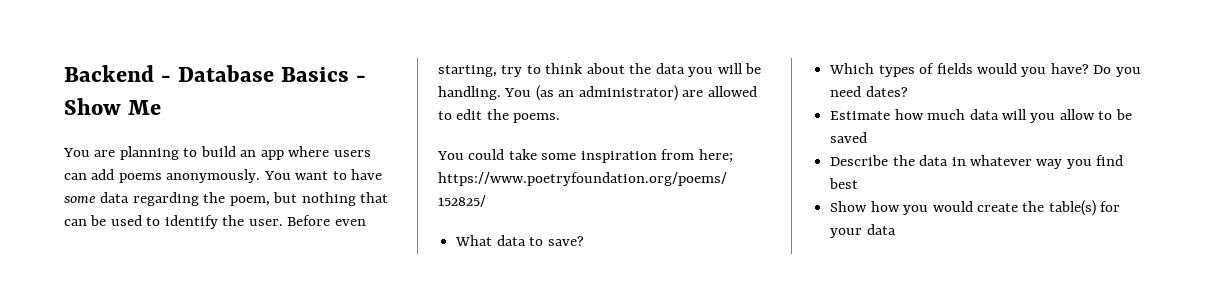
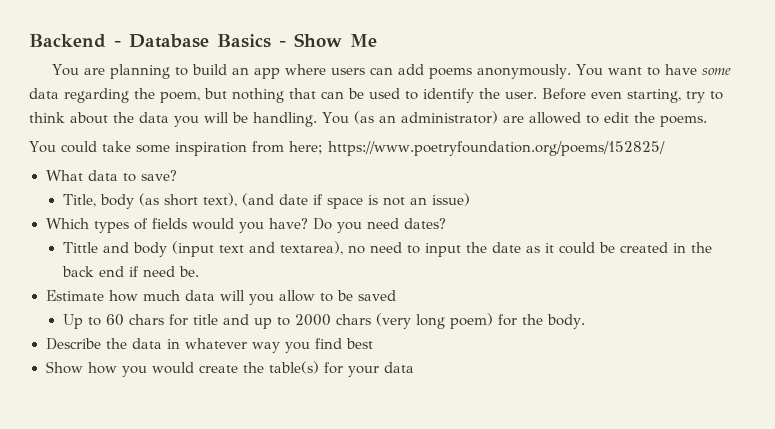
(584, 241) none -> [62,193,470,209] // Title, body (as short text), (and date if space is not an issue)
(908, 91) none -> [62,241,712,257] [61,266,199,277] // Tittle and body (input text and textarea), no need to input the date as it could be created in the back end if need be.
(868, 137) none -> [62,313,585,329] // Up to 60 chars for title and up to 2000 chars (very long poem) for the body.

